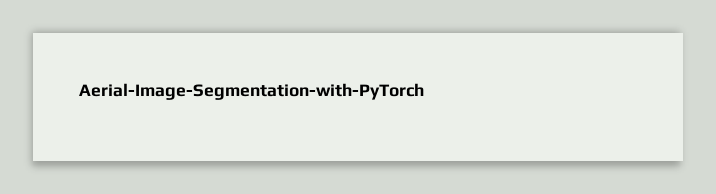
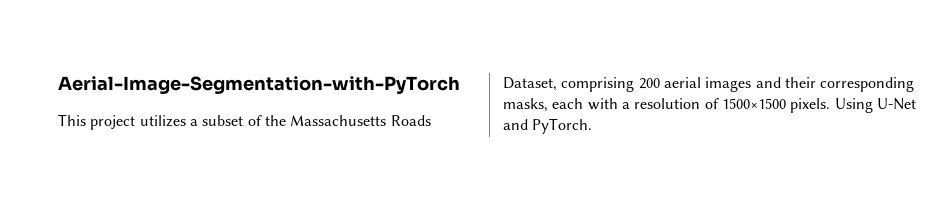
(424, 91) none -> [58,114,431,130] [503,77,915,92] [503,98,916,113] [503,118,593,134] // This project utilizes a subset of the Massachusetts Roads Dataset, comprising 200 aerial images and their corresponding masks, each with a resolution of 1500×1500 pixels. Using U-Net and PyTorch.

